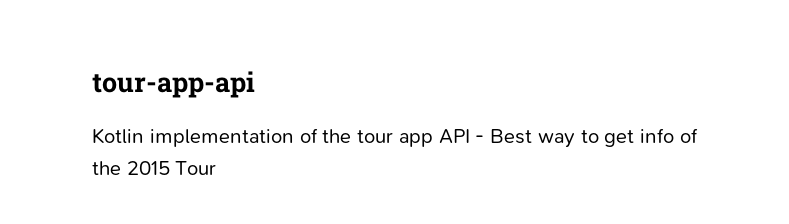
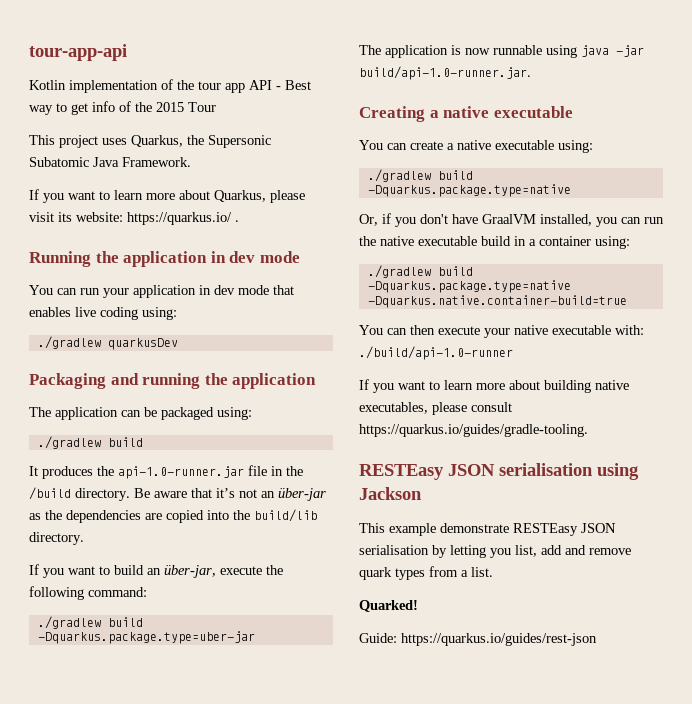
(217, 168) none -> [29,135,271,148] [29,157,191,167] [29,189,305,203] [29,212,239,225] [29,251,300,267] [29,285,294,298] [29,307,177,320] [37,336,178,350] [29,373,317,389] [29,407,252,420] [37,436,143,449] [29,465,303,479] [29,487,326,501] [29,509,317,523] [29,532,84,545] [29,564,283,578] [29,586,147,600] [37,616,143,629] [37,631,255,644] [359,45,644,58] [359,66,531,80] [359,106,573,122] [359,140,593,153] [367,169,473,182] [367,184,571,197] [359,213,664,227] [359,236,630,249] [367,265,473,278] [367,280,571,293] [367,295,627,308] [359,325,644,338] [359,346,513,360] [359,379,629,393] [359,402,512,415] [359,424,588,437] [359,463,639,480] [359,487,422,500] [359,523,616,536] [359,545,631,558] [359,566,493,580] [359,600,418,612] [359,633,597,646] // This project uses Quarkus, the Supersonic Subatomic Java Framework. // If you want to learn more about Quarkus, please visit its website: https://quarkus.io/ . // Running the application in dev mode // You can run your application in dev mode that enables live coding using: // ./gradlew quarkusDev // Packaging and running the application // The application can be packaged using: // ./gradlew build // It produces the api-1.0-runner.jar file in the /build directory. Be aware that it’s not an über-jar as the dependencies are copied into the build/lib directory. // If you want to build an über-jar, execute the following command: // ./gradlew build -Dquarkus.package.type=uber-jar // The application is now runnable using java -jar build/api-1.0-runner.jar. // Creating a native executable // You can create a native executable using: // ./gradlew build -Dquarkus.package.type=native // Or, if you don't have GraalVM installed, you can run the native executable build in a container using: // ./gradlew build -Dquarkus.package.type=native -Dquarkus.native.container-build=true // You can then execute your native executable with: ./build/api-1.0-runner // If you want to learn more about building native executables, please consult https://quarkus.io/guides/gradle-tooling. // RESTEasy JSON serialisation using Jackson // This example demonstrate RESTEasy JSON serialisation by letting you list, add and remove quark types from a list. // Quarked! // Guide: https://quarkus.io/guides/rest-json

